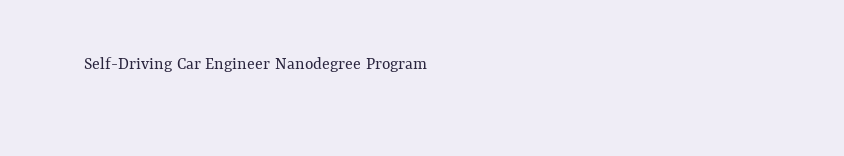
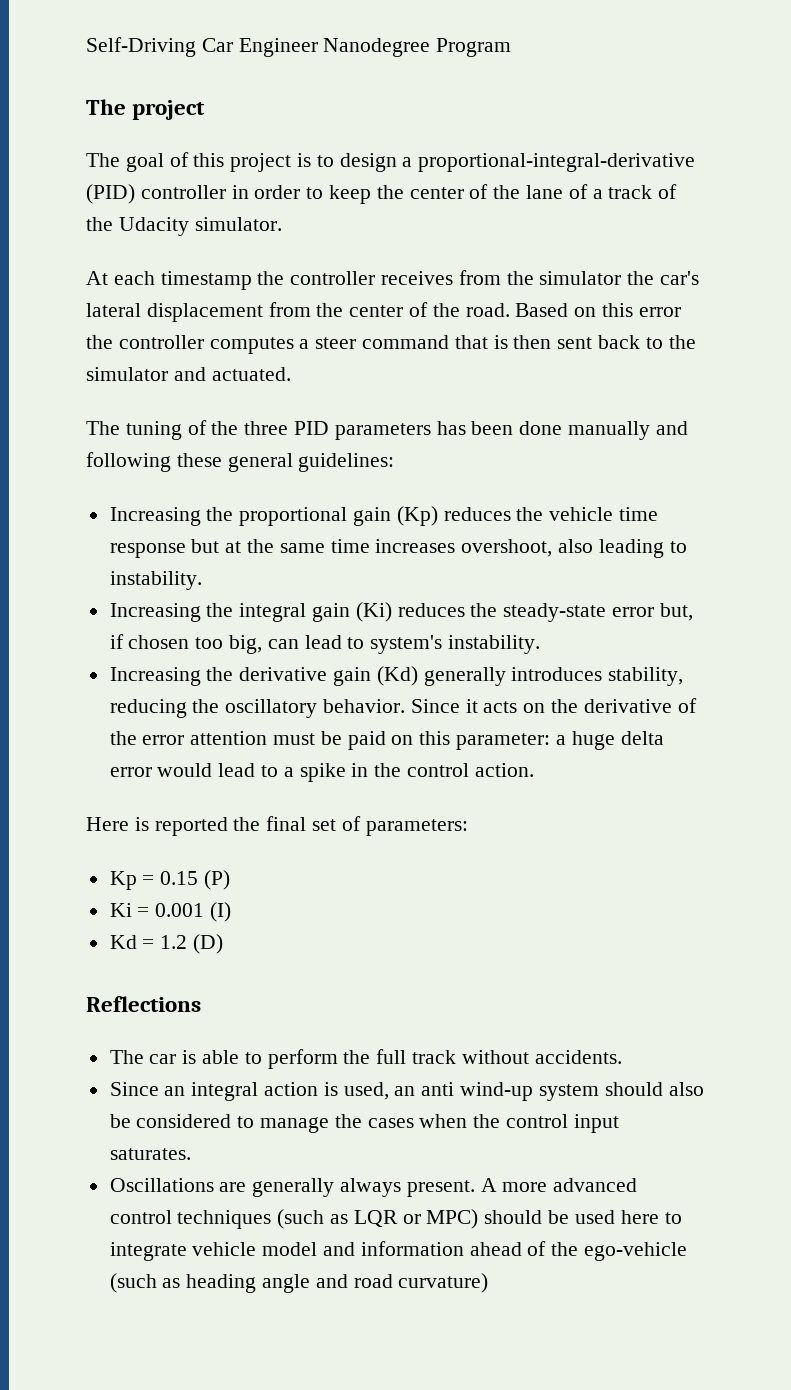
(427, 65) none -> [86,99,206,120] [86,152,696,172] [86,184,678,204] [86,217,282,236] [86,270,700,290] [86,302,681,322] [86,335,696,354] [86,367,291,381] [86,420,688,440] [86,452,395,472] [109,506,659,526] [109,539,687,558] [109,571,202,590] [109,602,693,622] [109,634,541,654] [109,666,684,686] [109,698,697,718] [109,731,664,750] [109,763,534,782] [86,816,468,836] [109,870,231,890] [109,902,232,922] [109,934,224,954] [86,996,201,1012] [109,1049,622,1069] [109,1082,704,1101] [109,1114,619,1133] [109,1148,191,1160] [109,1178,638,1197] [109,1209,682,1229] [109,1241,688,1261] [109,1273,489,1293] // The project // The goal of this project is to design a proportional-integral-derivative (PID) controller in order to keep the center of the lane of a track of the Udacity simulator. // At each timestamp the controller receives from the simulator the car's lateral displacement from the center of the road. Based on this error the controller computes a steer command that is then sent back to the simulator and actuated. // The tuning of the three PID parameters has been done manually and following these general guidelines: // Increasing the proportional gain (Kp) reduces the vehicle time response but at the same time increases overshoot, also leading to instability. // Increasing the integral gain (Ki) reduces the steady-state error but, if chosen too big, can lead to system's instability. // Increasing the derivative gain (Kd) generally introduces stability, reducing the oscillatory behavior. Since it acts on the derivative of the error attention must be paid on this parameter: a huge delta error would lead to a spike in the control action. // Here is reported the final set of parameters: // Kp = 0.15 (P) // Ki = 0.001 (I) // Kd = 1.2 (D) // Reflections // The car is able to perform the full track without accidents. // Since an integral action is used, an anti wind-up system should also be considered to manage the cases when the control input saturates. // Oscillations are generally always present. A more advanced control techniques (such as LQR or MPC) should be used here to integrate vehicle model and information ahead of the ego-vehicle (such as heading angle and road curvature)

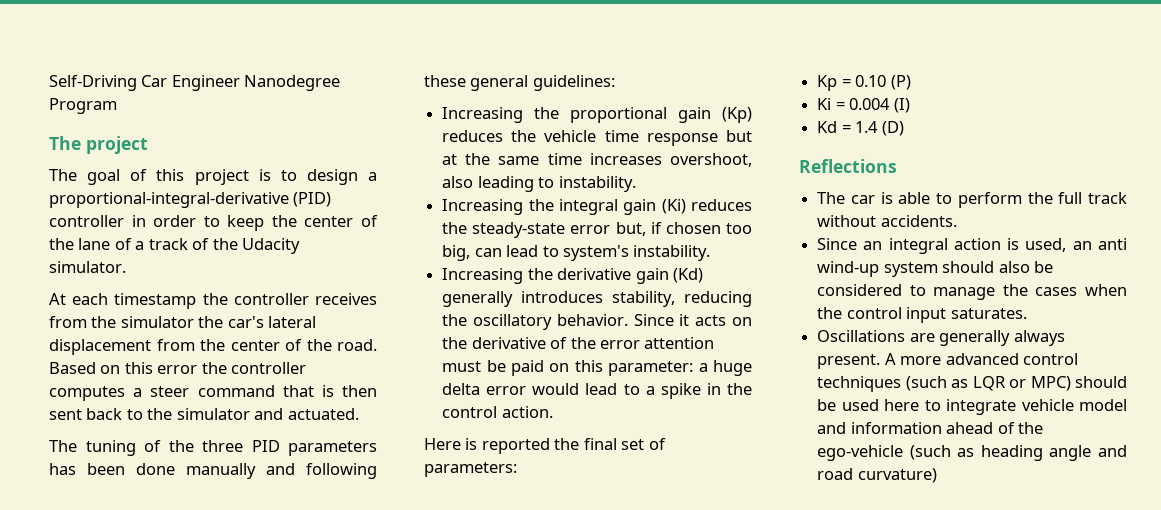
[160,871,199,885] 0.15 -> [855,75,887,87] 0.10
[155,903,205,917] 0.001 -> [849,98,891,110] 0.004
[160,935,188,949] 1.2 -> [855,121,879,133] 1.4

